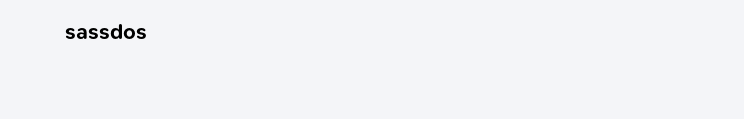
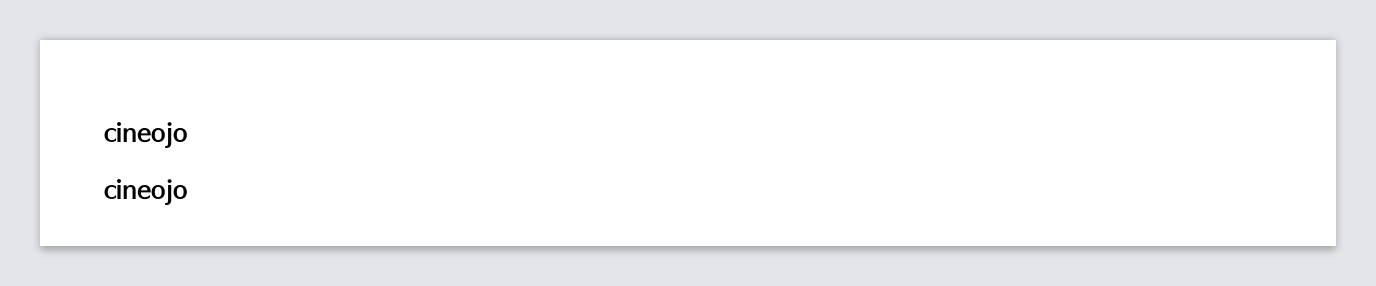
[65,24,147,40] sassdos -> [104,122,187,149] [104,179,187,206] cineojo // cineojo

